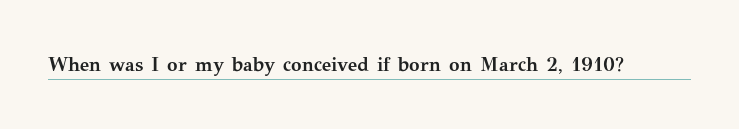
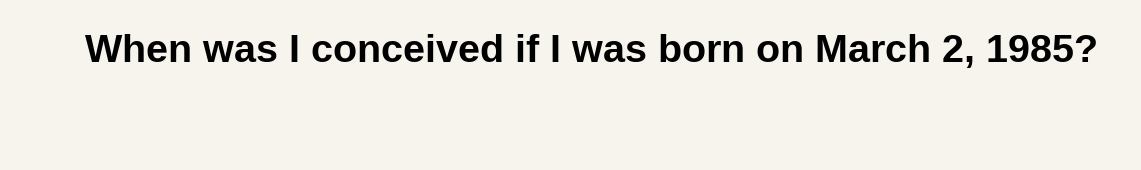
[167,57,391,76] or my baby conceived if -> [311,34,647,62] conceived if I was
[571,56,624,72] 1910? -> [986,35,1098,62] 1985?

